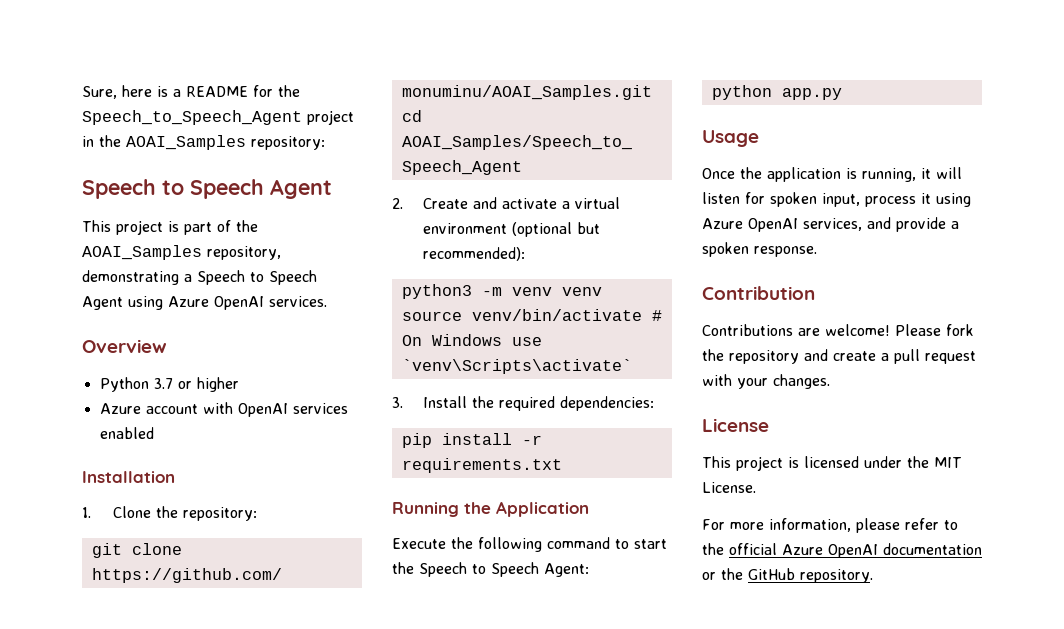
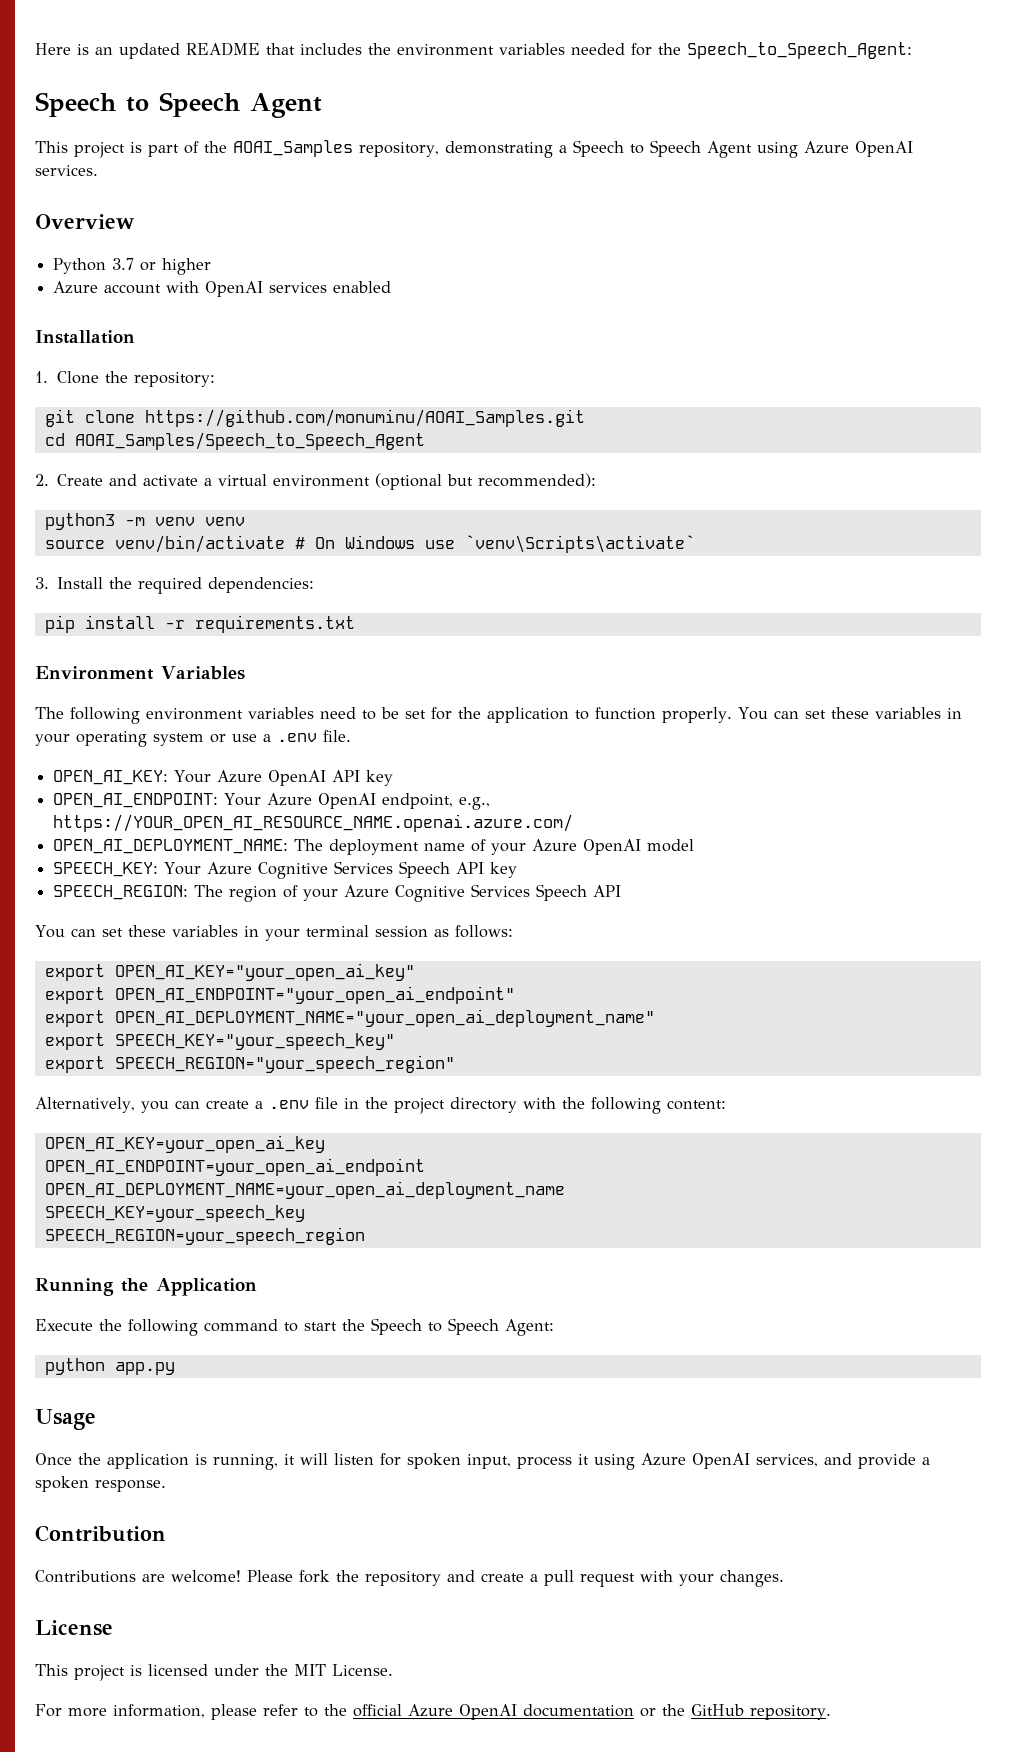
[82,85,300,99] [82,110,354,125] [82,135,325,150] Sure, here is a README for the Speech_to_Speech_Agent project in the AOAI_Samples repository: -> [35,42,912,59] Here is an updated README that includes the environment variables needed for the Speech_to_Speech_Agent:
(562, 465) none -> [35,666,245,680] [35,707,962,724] [35,730,351,747] [53,770,394,786] [53,793,491,810] [53,814,574,832] [53,839,695,855] [53,861,518,879] [53,884,622,902] [35,925,513,941] [44,963,415,981] [44,986,515,1004] [44,1009,655,1027] [44,1033,395,1050] [44,1055,455,1073] [35,1097,726,1114] [44,1135,325,1153] [44,1158,425,1176] [44,1181,565,1199] [44,1205,305,1222] [44,1227,365,1245] // Environment Variables // The following environment variables need to be set for the application to function properly. You can set these variables in your operating system or use a .env file. // OPEN_AI_KEY: Your Azure OpenAI API key // OPEN_AI_ENDPOINT: Your Azure OpenAI endpoint, e.g., https://YOUR_OPEN_AI_RESOURCE_NAME.openai.azure.com/ // OPEN_AI_DEPLOYMENT_NAME: The deployment name of your Azure OpenAI model // SPEECH_KEY: Your Azure Cognitive Services Speech API key // SPEECH_REGION: The region of your Azure Cognitive Services Speech API // You can set these variables in your terminal session as follows: // export OPEN_AI_KEY="your_open_ai_key" // export OPEN_AI_ENDPOINT="your_open_ai_endpoint" // export OPEN_AI_DEPLOYMENT_NAME="your_open_ai_deployment_name" // export SPEECH_KEY="your_speech_key" // export SPEECH_REGION="your_speech_region" // Alternatively, you can create a .env file in the project directory with the following content: // OPEN_AI_KEY=your_open_ai_key // OPEN_AI_ENDPOINT=your_open_ai_endpoint // OPEN_AI_DEPLOYMENT_NAME=your_open_ai_deployment_name // SPEECH_KEY=your_speech_key // SPEECH_REGION=your_speech_region

